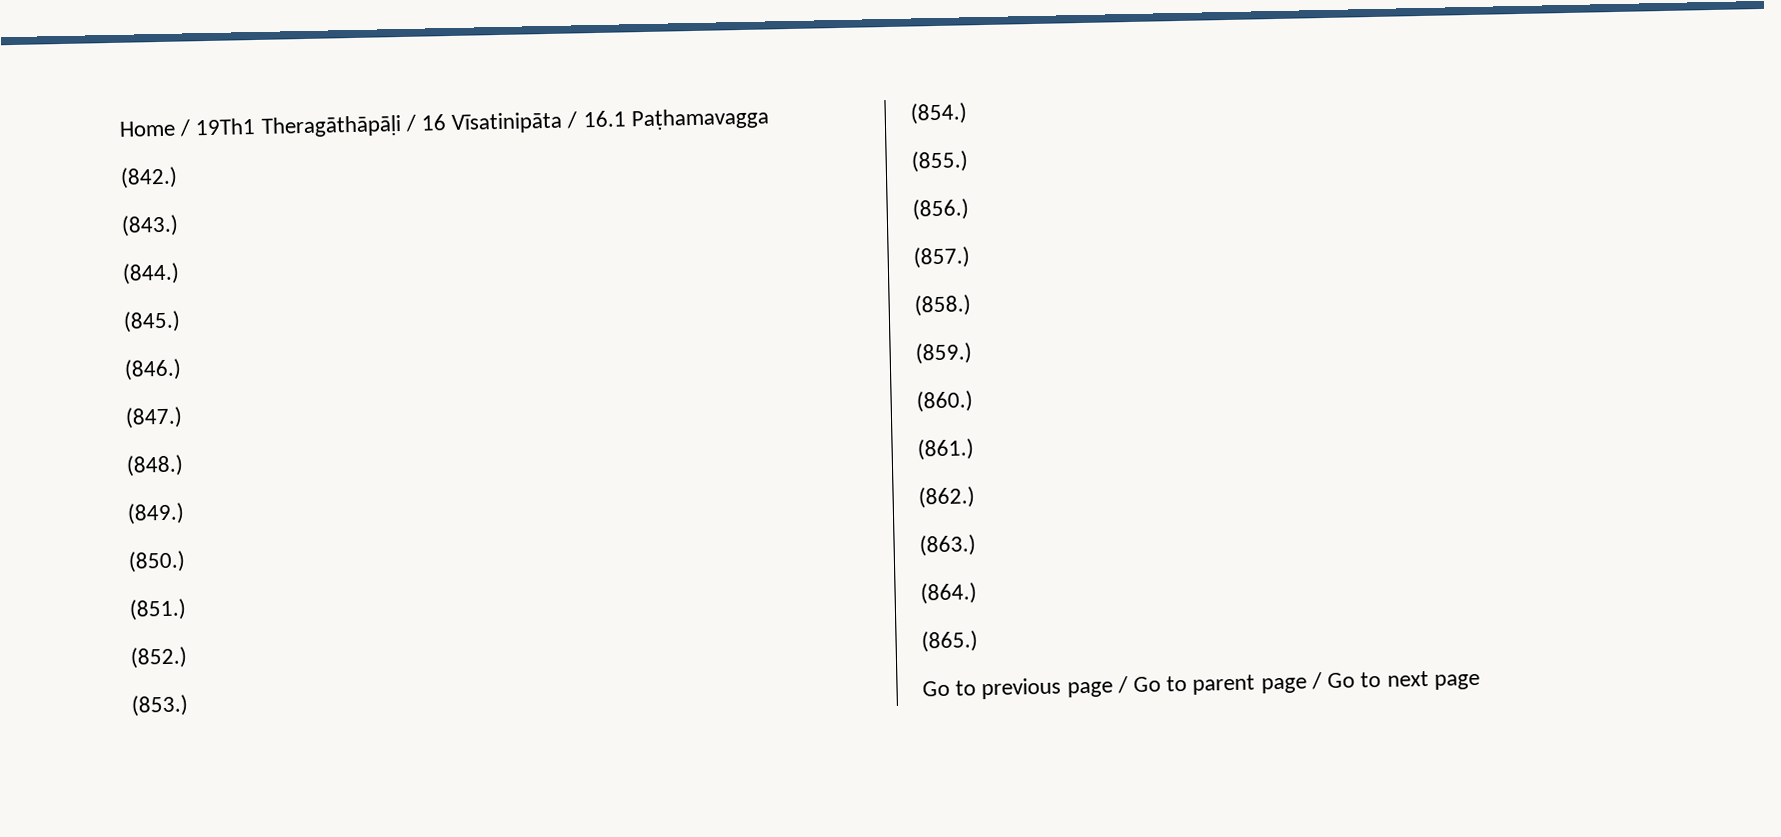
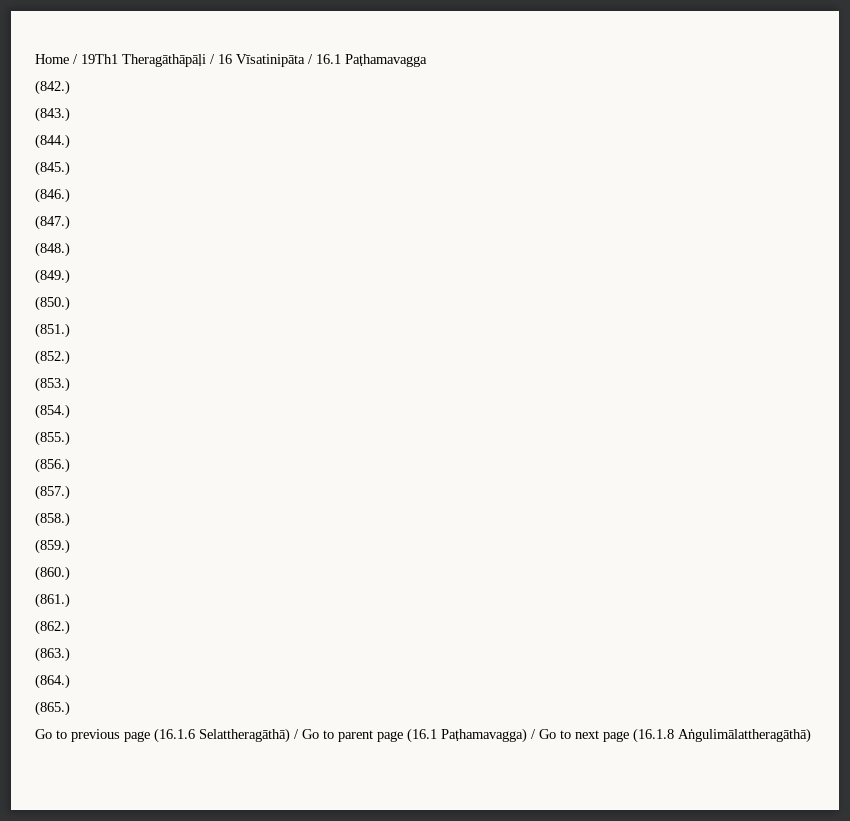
(1113, 689) none -> [154,728,290,743] (16.1.6 Selattheragāthā)
(1307, 685) none -> [407,728,527,743] (16.1 Paṭhamavagga)
(1480, 681) none -> [633,728,811,743] (16.1.8 Aṅgulimālattheragāthā)

